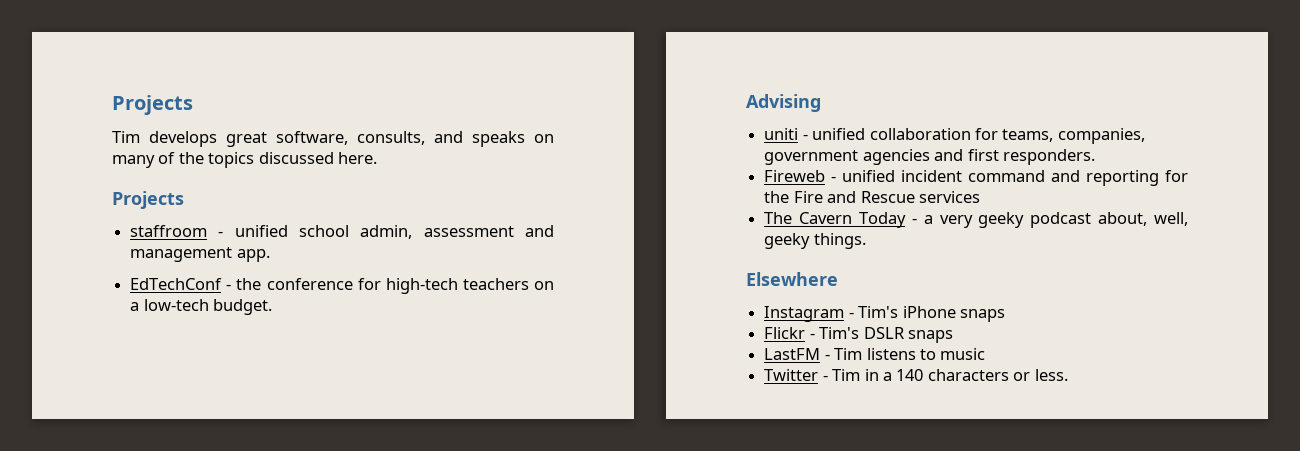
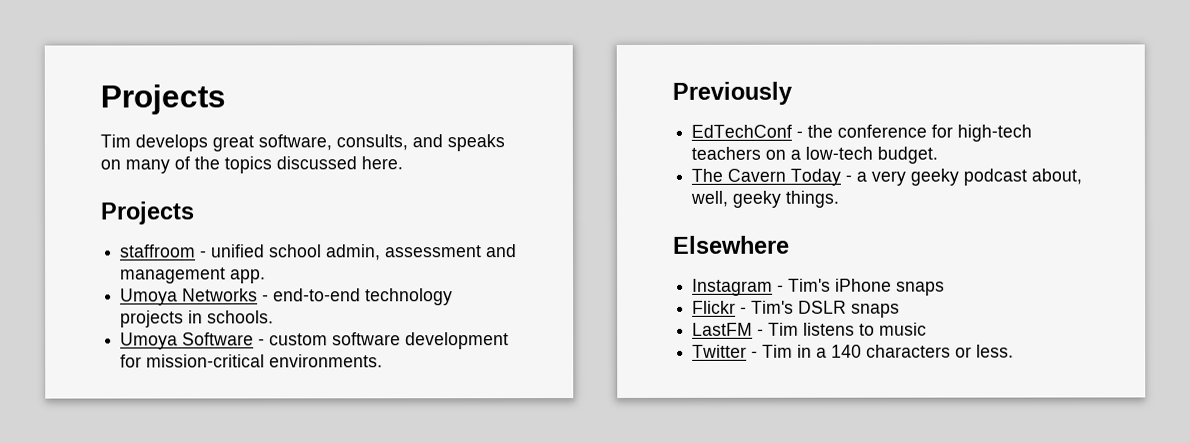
(270, 255) none -> [120,288,454,306] [120,310,275,328] [120,332,510,350] [120,354,384,368] [672,81,792,105] // Umoya Networks - end-to-end technology projects in schools. // Umoya Software - custom software development for mission-critical environments. // Previously
[746,94,821,112] [764,128,1145,144] [764,149,1095,165] [764,170,1188,186] [764,191,980,203] // Advising // uniti - unified collaboration for teams, companies, government agencies and first responders. // Fireweb - unified incident command and reporting for the Fire and Rescue services -> (939, 155) none

